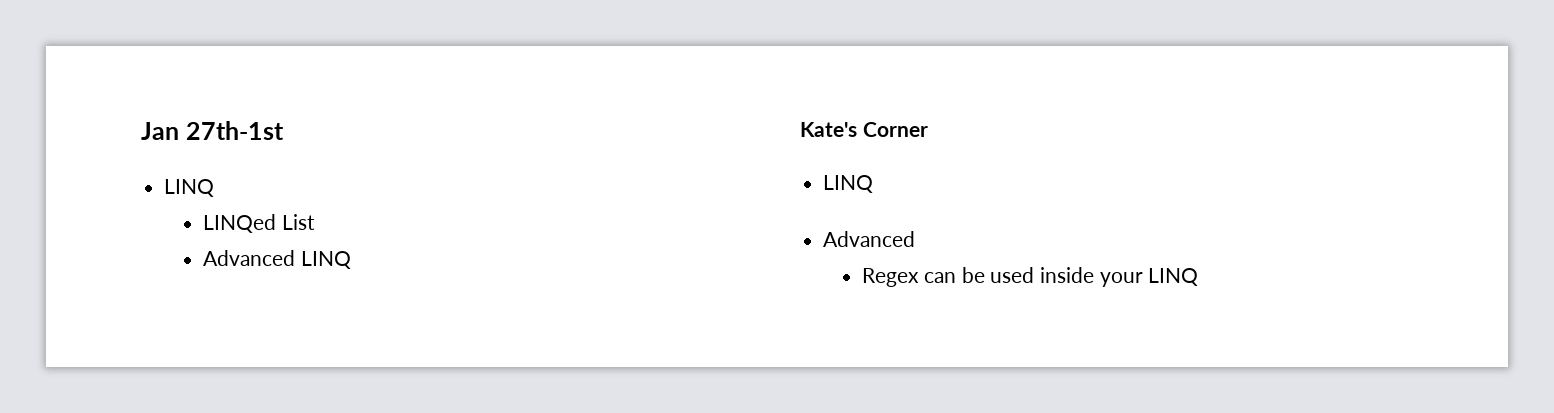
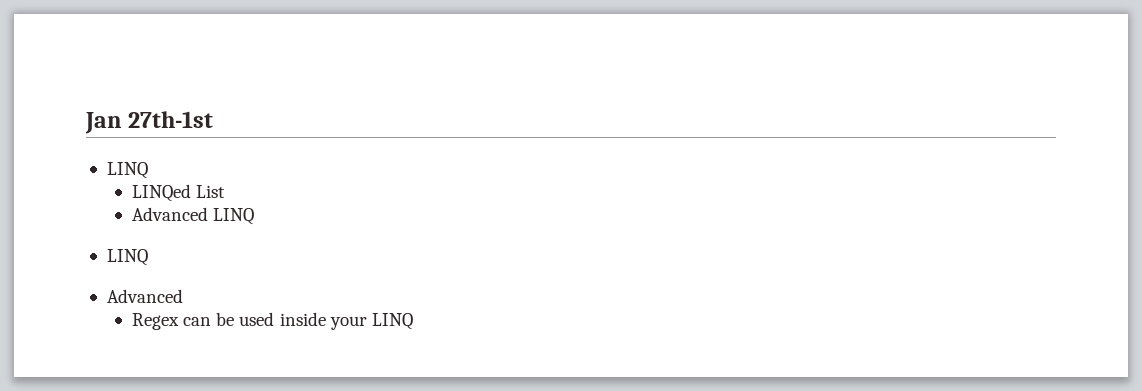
[800,122,928,137] // Kate's Corner -> (255, 216) none

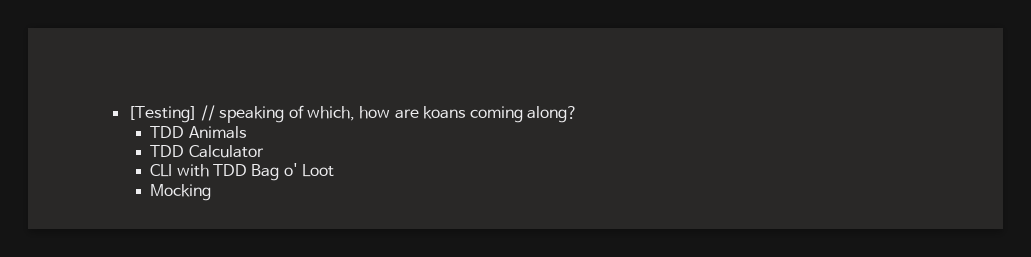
[85,111,214,134] [106,162,148,179] [132,184,226,202] [132,207,255,225] [106,249,148,266] [106,289,183,303] [132,312,413,330] Jan 27th-1st // LINQ // LINQed List // Advanced LINQ // LINQ // Advanced // Regex can be used inside your LINQ -> [127,105,579,123] [150,126,247,139] [150,145,264,158] [150,163,335,181] [150,184,212,201] [Testing] // speaking of which, how are koans coming along? // TDD Animals // TDD Calculator // CLI with TDD Bag o' Loot // Mocking

